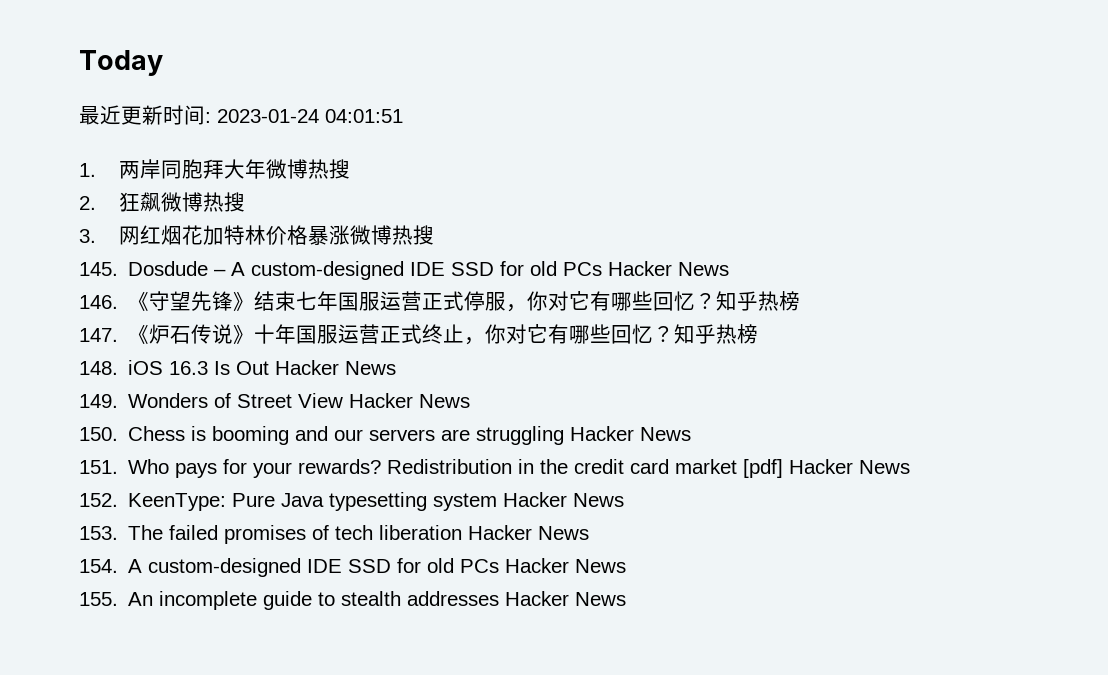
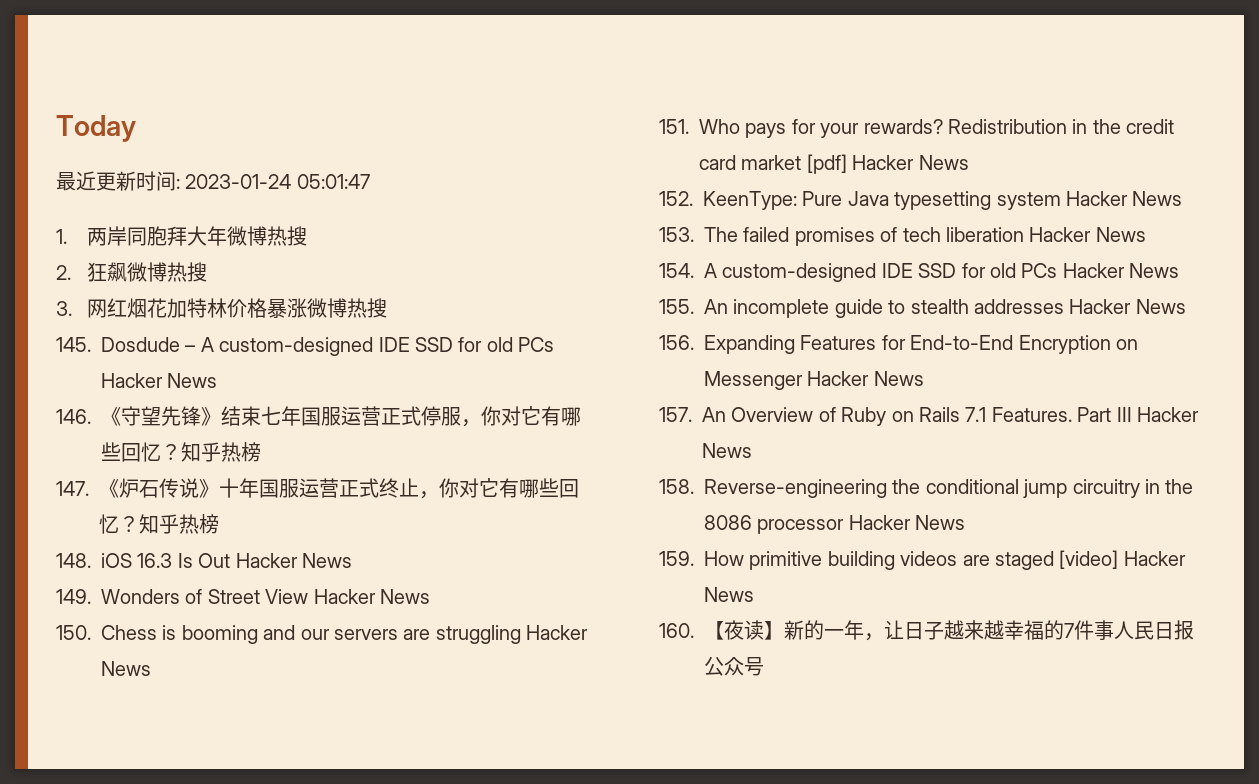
[325,109,403,123] 04:01:51 -> [296,174,370,189] 05:01:47
(627, 599) none -> [659,335,1138,354] [704,371,924,390] [659,407,1199,426] [702,443,752,458] [659,479,1194,498] [704,515,966,534] [659,550,1186,570] [704,587,754,602] [659,620,1194,641] [704,656,764,676] // 156. Expanding Features for End-to-End Encryption on Messenger Hacker News // 157. An Overview of Ruby on Rails 7.1 Features. Part III Hacker News // 158. Reverse-engineering the conditional jump circuitry in the 8086 processor Hacker News // 159. How primitive building videos are staged [video] Hacker News // 160.【夜读】新的一年，让日子越来越幸福的7件事人民日报公众号

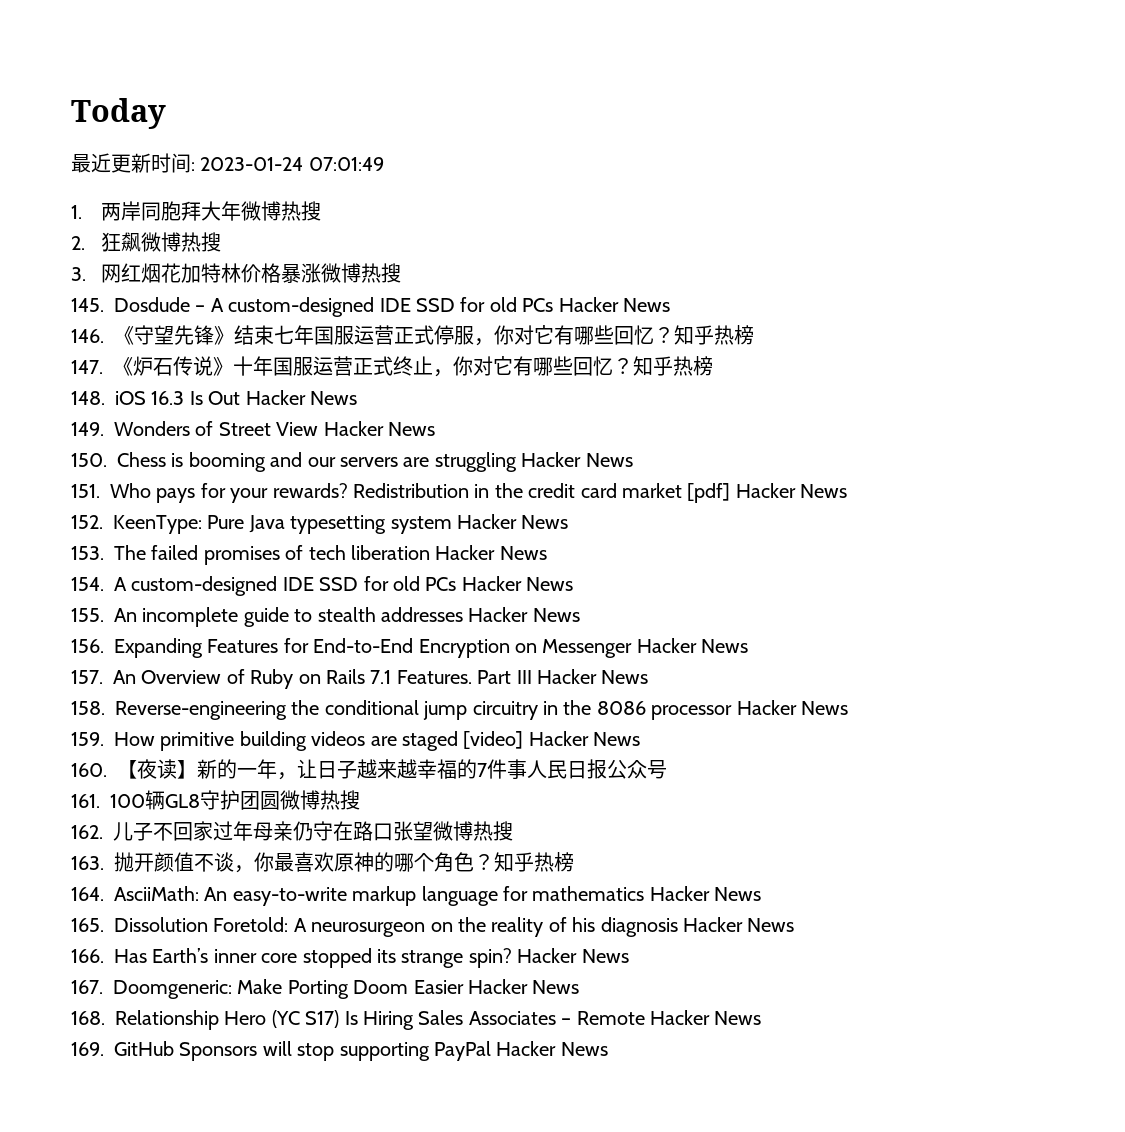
[296,174,370,189] 05:01:47 -> [308,157,384,171] 07:01:49
(764, 666) none -> [71,790,360,810] [71,821,513,841] [71,852,574,873] [71,886,762,906] [71,917,795,937] [71,948,629,968] [71,979,580,999] [71,1010,762,1030] [71,1041,608,1061] // 161. 100辆GL8守护团圆微博热搜 // 162.儿子不回家过年母亲仍守在路口张望微博热搜 // 163.抛开颜值不谈，你最喜欢原神的哪个角色？知乎热榜 // 164. AsciiMath: An easy-to-write markup language for mathematics Hacker News // 165. Dissolution Foretold: A neurosurgeon on the reality of his diagnosis Hacker News // 166. Has Earth’s inner core stopped its strange spin? Hacker News // 167. Doomgeneric: Make Porting Doom Easier Hacker News // 168. Relationship Hero (YC S17) Is Hiring Sales Associates – Remote Hacker News // 169. GitHub Sponsors will stop supporting PayPal Hacker News

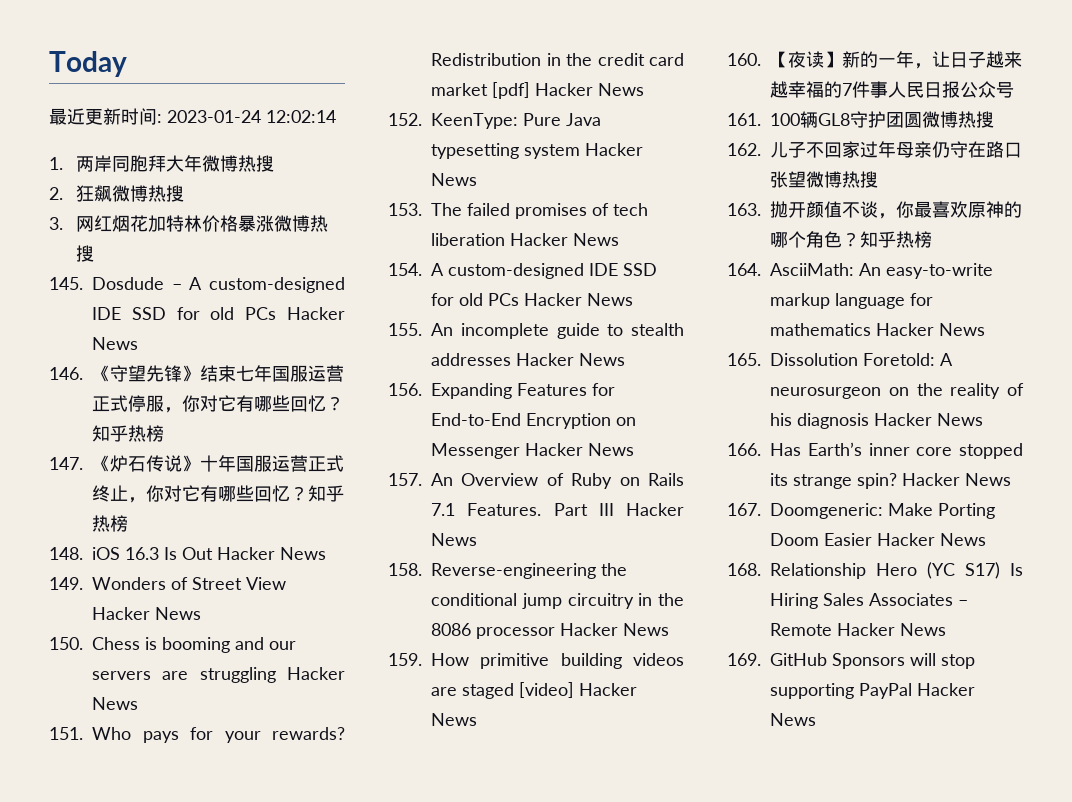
[308,157,384,171] 07:01:49 -> [266,110,336,123] 12:02:14

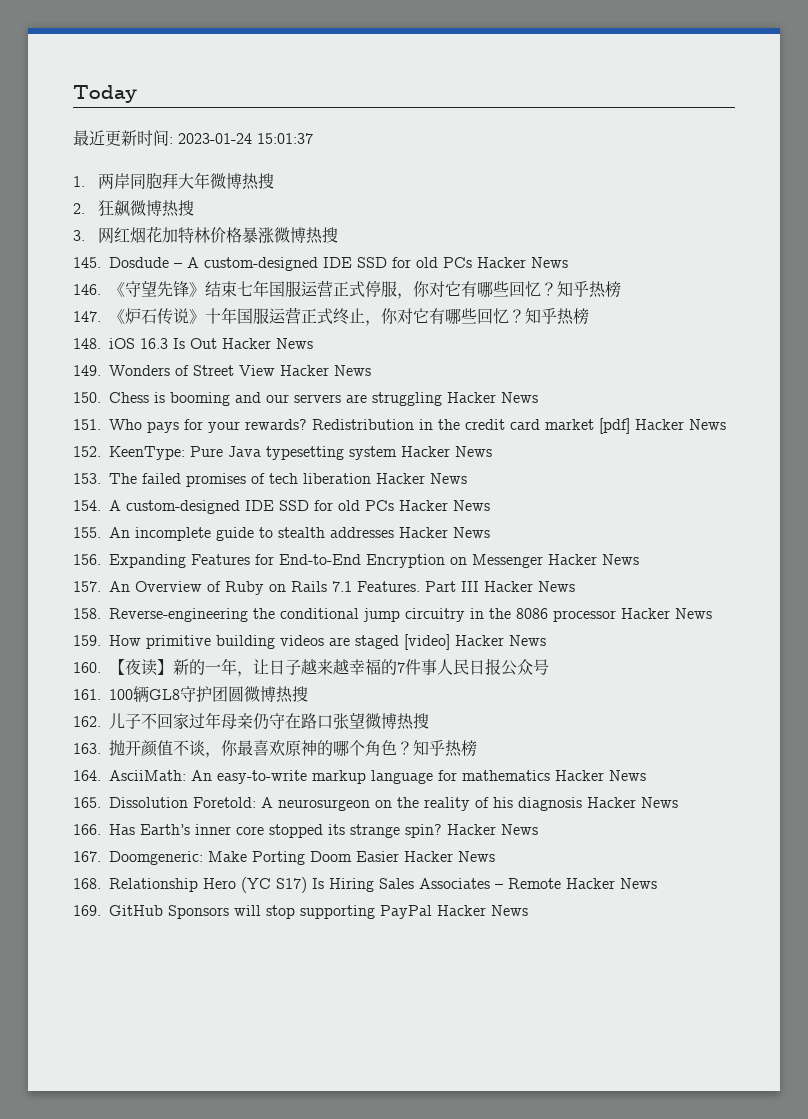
[266,110,336,123] 12:02:14 -> [257,133,313,144] 15:01:37

